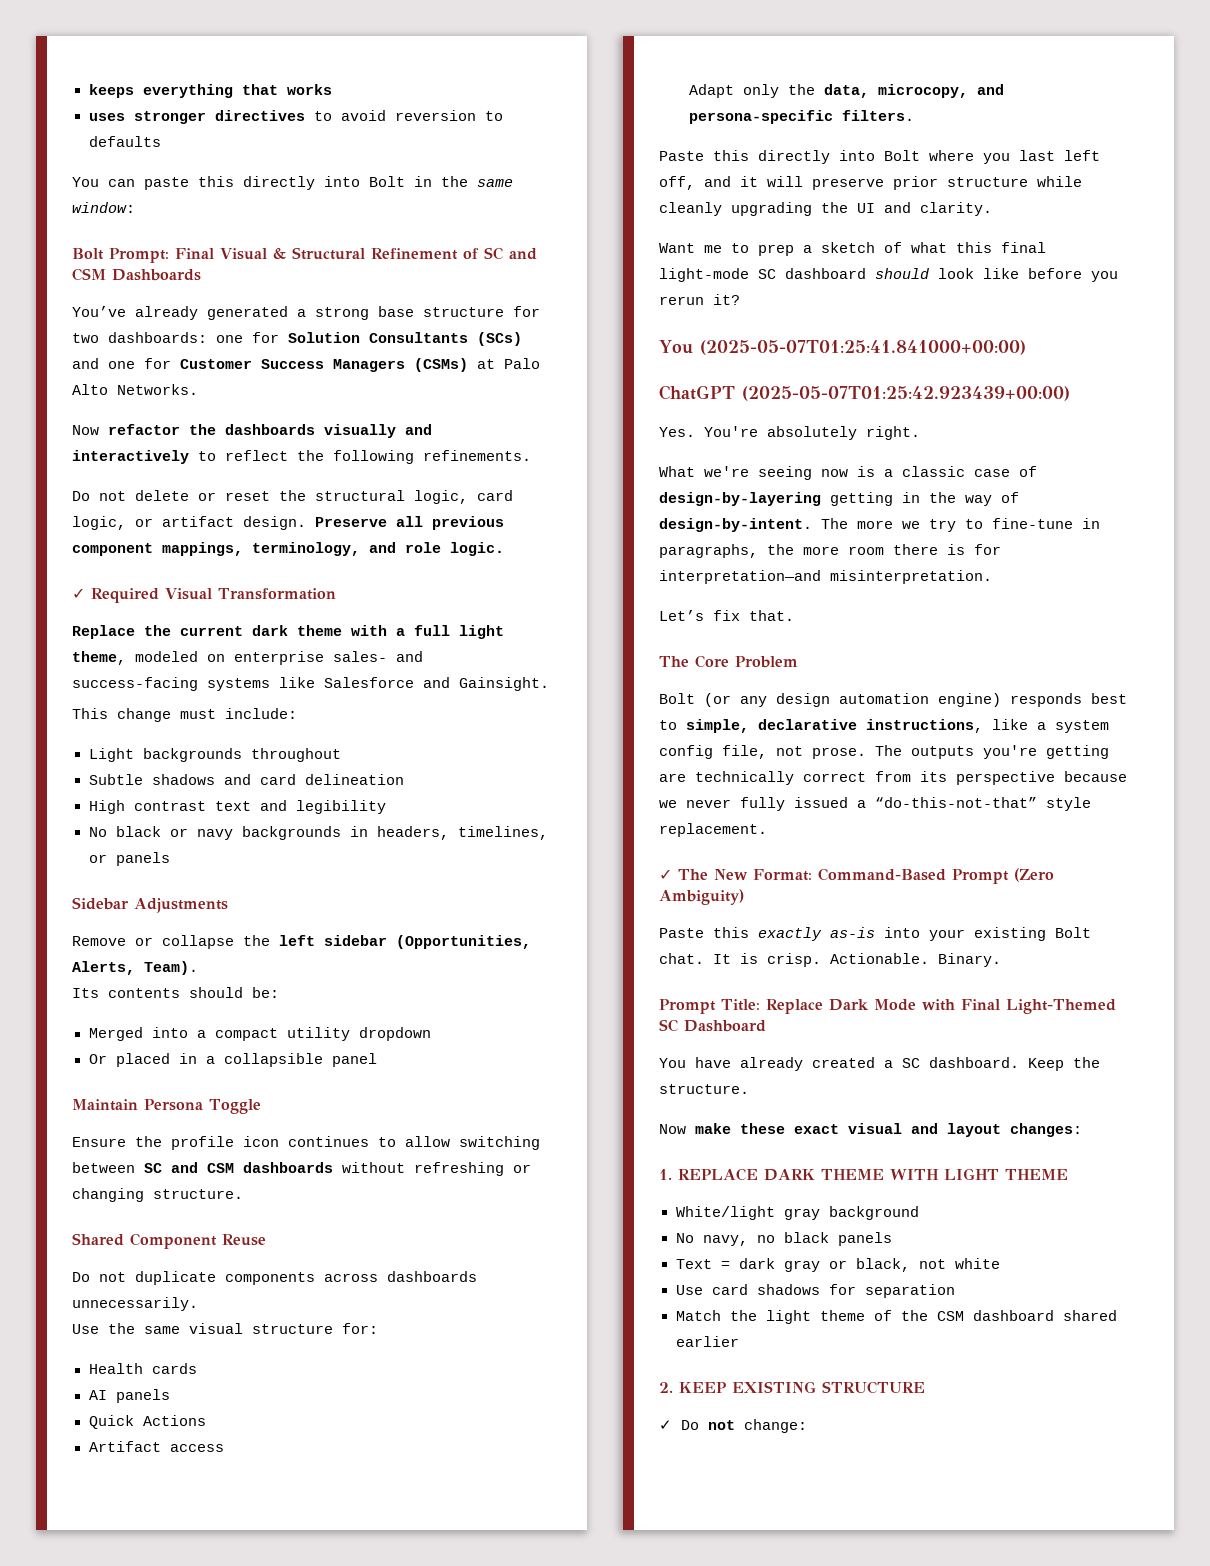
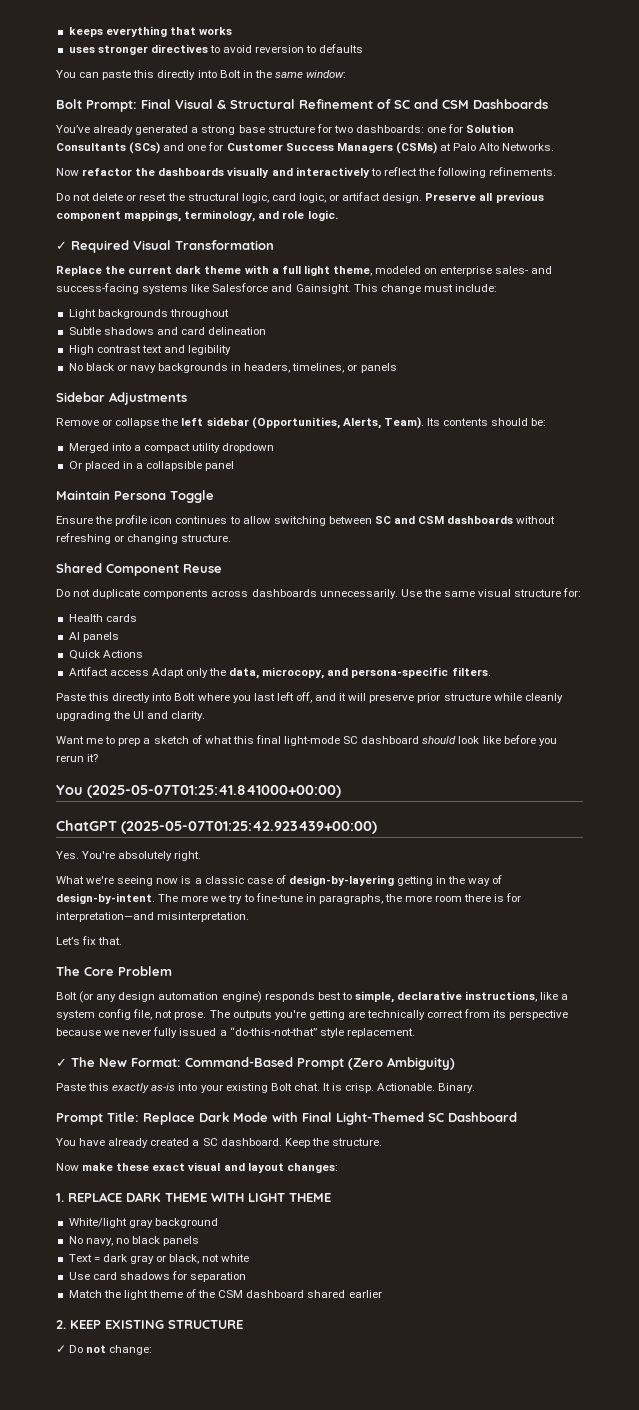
(549, 684) // -> (351, 289) none
(198, 968) // -> (424, 423) none
(198, 1304) // -> (398, 594) none
(224, 1448) // -> (149, 673) none

